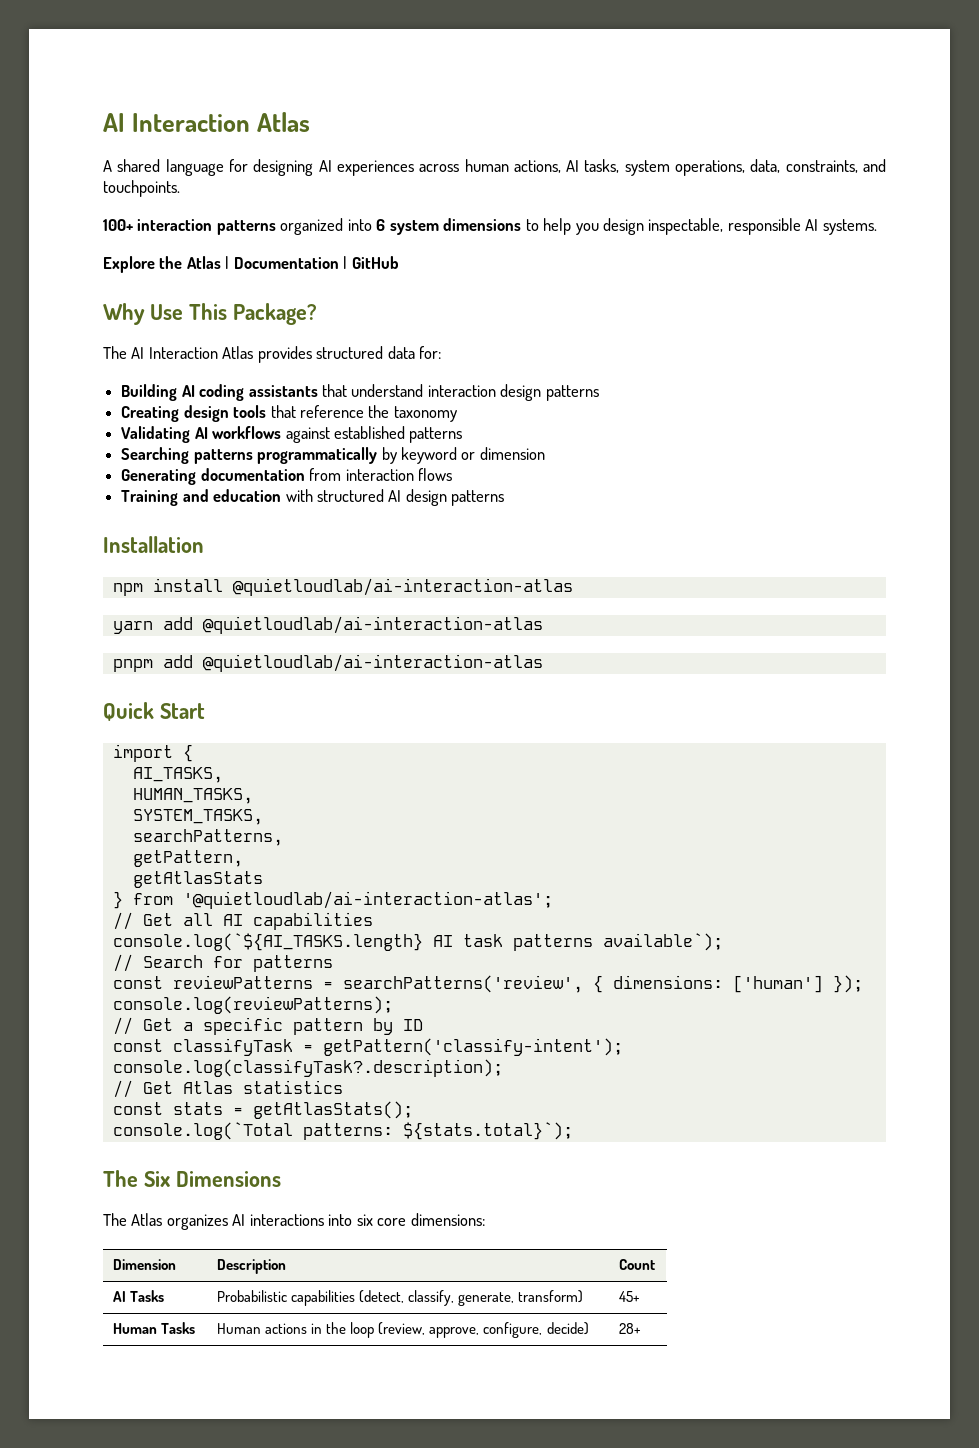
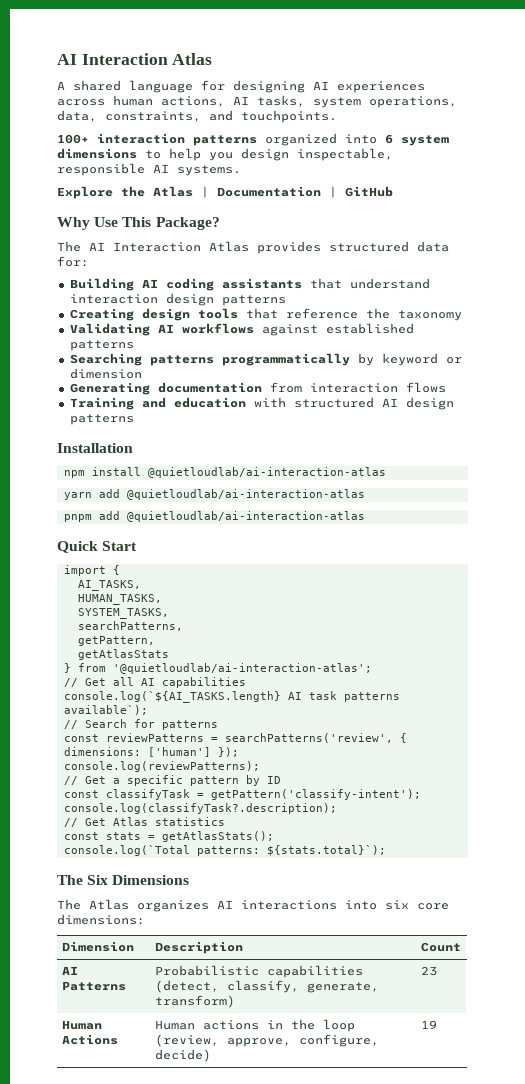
[130,1290,165,1302] Tasks -> [61,981,126,991] Patterns
[619,1291,641,1302] [113,1322,196,1334] 45+ // Human Tasks -> [420,966,437,976] [61,1020,102,1030] [61,1034,118,1045] 23 // Human Actions
[619,1323,642,1334] 28+ -> [420,1020,437,1029] 19

